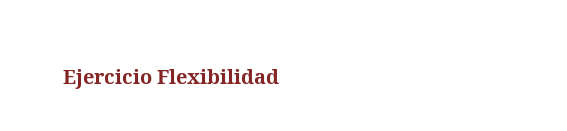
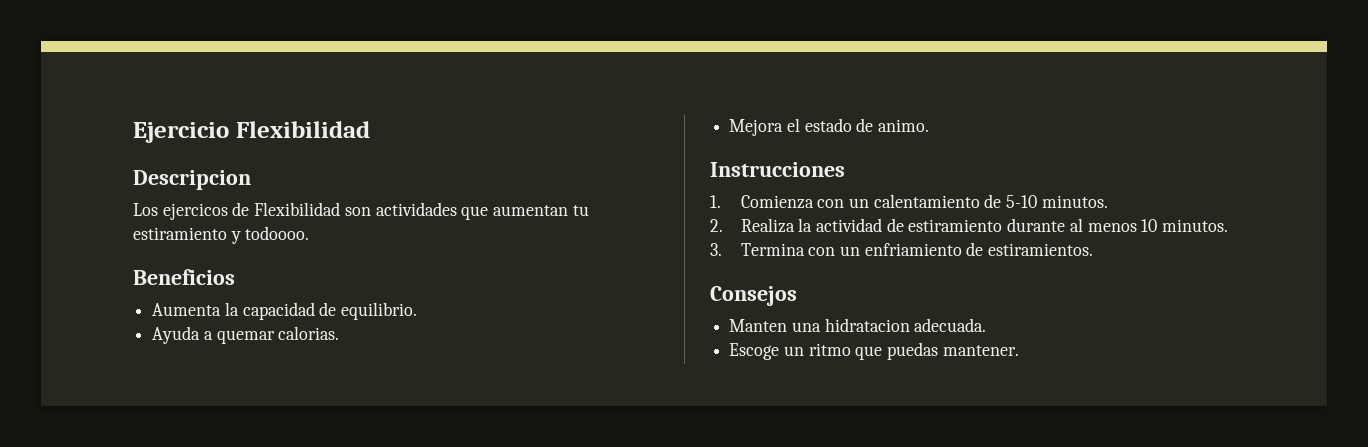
(280, 76) none -> [133,170,251,190] [133,202,589,220] [133,226,310,244] [133,269,235,285] [152,302,418,320] [152,326,340,344] [729,118,930,136] [710,162,845,177] [710,194,1108,209] [710,218,1229,233] [710,242,1094,256] [710,286,797,306] [729,318,987,332] [729,342,1019,360] // Descripcion // Los ejercicos de Flexibilidad son actividades que aumentan tu estiramiento y todoooo. // Beneficios // Aumenta la capacidad de equilibrio. // Ayuda a quemar calorias. // Mejora el estado de animo. // Instrucciones // 1. Comienza con un calentamiento de 5-10 minutos. // 2. Realiza la actividad de estiramiento durante al menos 10 minutos. // 3. Termina con un enfriamiento de estiramientos. // Consejos // Manten una hidratacion adecuada. // Escoge un ritmo que puedas mantener.

